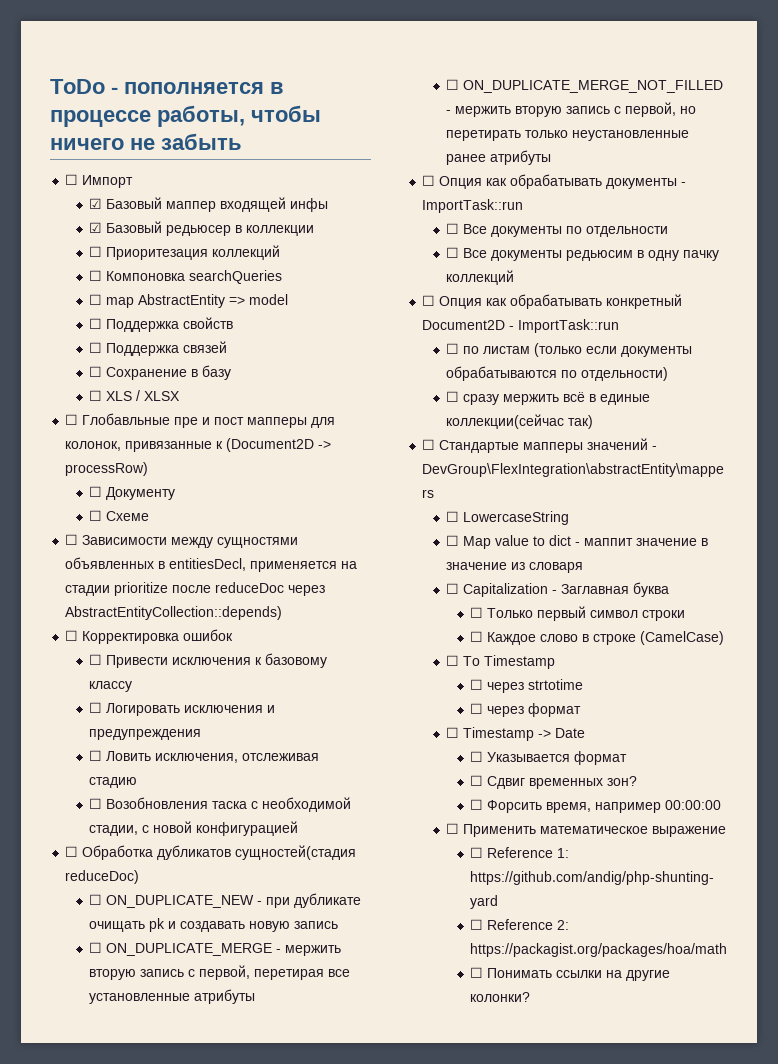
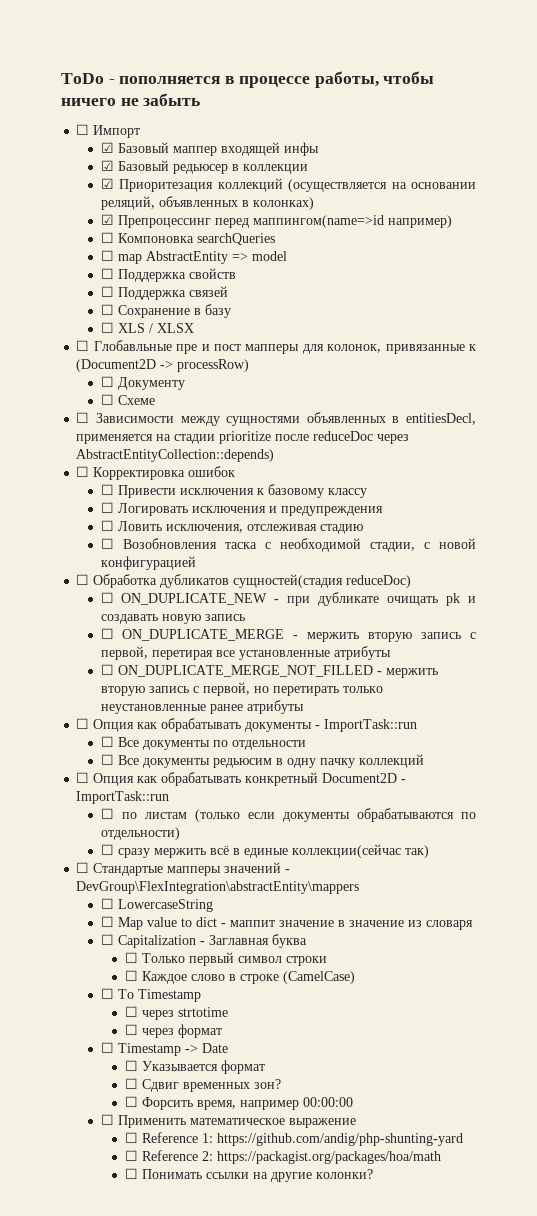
[89,246,103,257] ☐ -> [100,178,114,189] ☑
(281, 252) none -> [288,179,476,192] [100,196,314,210] [100,214,452,228] (осуществляется на основании реляций, объявленных в колонках) // ☑ Препроцессинг перед маппингом(name=>id например)

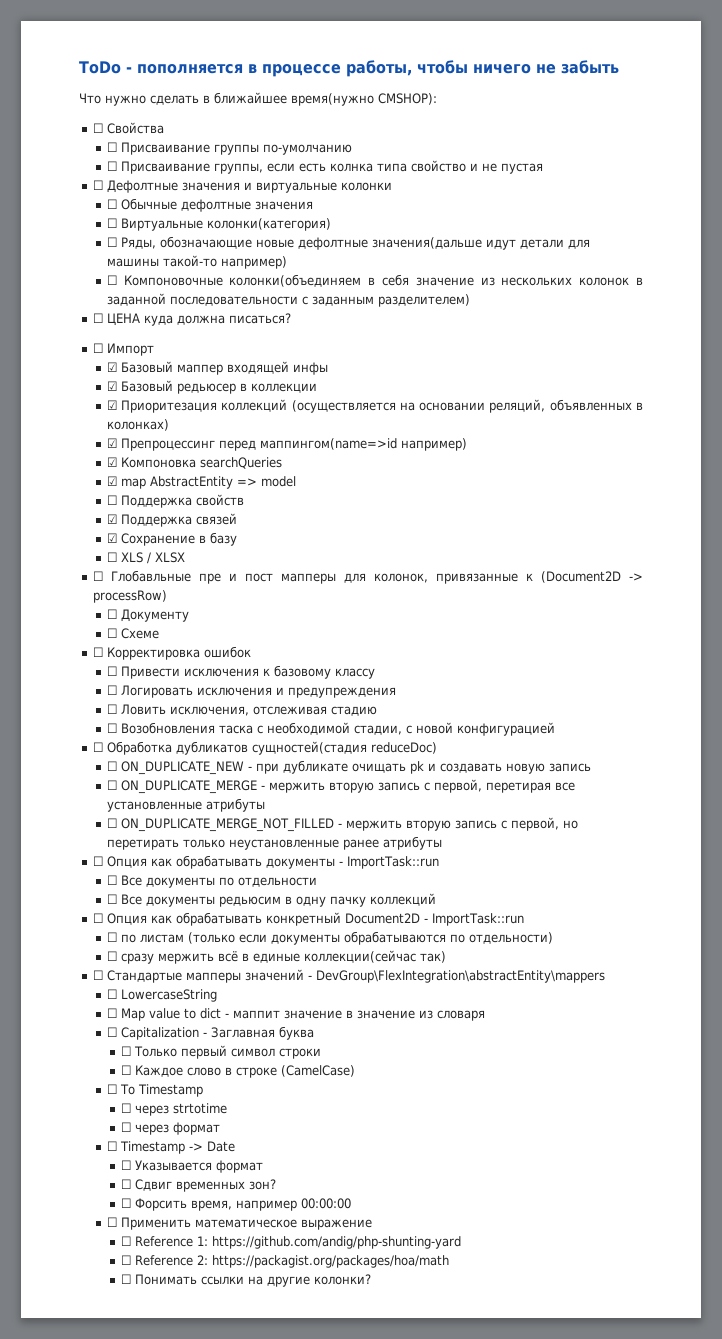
(201, 99) none -> [79,92,437,106] [92,122,164,134] [106,142,352,155] [106,160,543,174] [92,180,392,193] [106,198,313,212] [106,218,331,231] [106,236,590,250] [106,255,287,269] [106,274,643,287] [106,293,470,307] [92,313,291,326] // Что нужно сделать в ближайшее время(нужно CMSHOP): // ☐ Свойства // ☐ Присваивание группы по-умолчанию // ☐ Присваивание группы, если есть колнка типа свойство и не пустая // ☐ Дефолтные значения и виртуальные колонки // ☐ Обычные дефолтные значения // ☐ Виртуальные колонки(категория) // ☐ Ряды, обозначающие новые дефолтные значения(дальше идут детали для машины такой-то например) // ☐ Компоновочные колонки(объединяем в себя значение из нескольких колонок в заданной последовательности с заданным разделителем) // ☐ ЦЕНА куда должна писаться?
[100,232,114,243] ☐ -> [106,457,117,467] ☑
[100,250,114,261] ☐ -> [106,476,117,486] ☑
[100,286,114,297] ☐ -> [106,514,117,524] ☑
[100,304,114,315] ☐ -> [106,533,117,543] ☑
[76,412,477,426] [76,431,410,444] [76,449,275,462] // ☐ Зависимости между сущностями объявленных в entitiesDecl, применяется на стадии prioritize после reduceDoc через AbstractEntityCollection::depends) -> (159, 633) none

